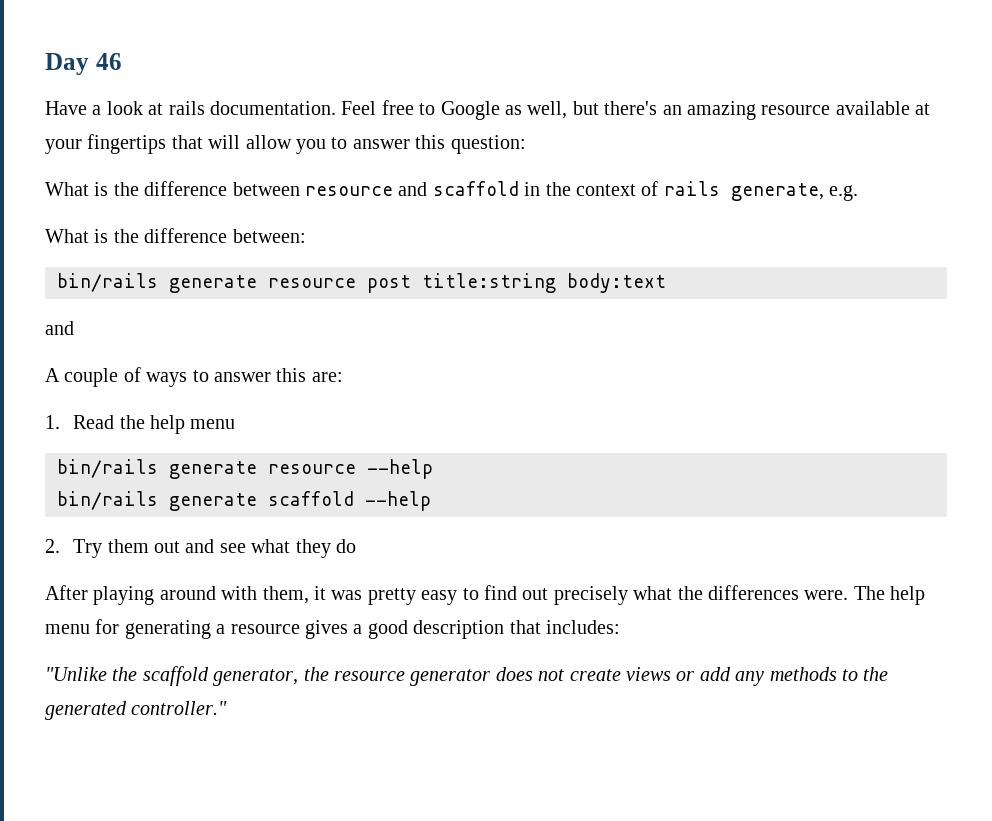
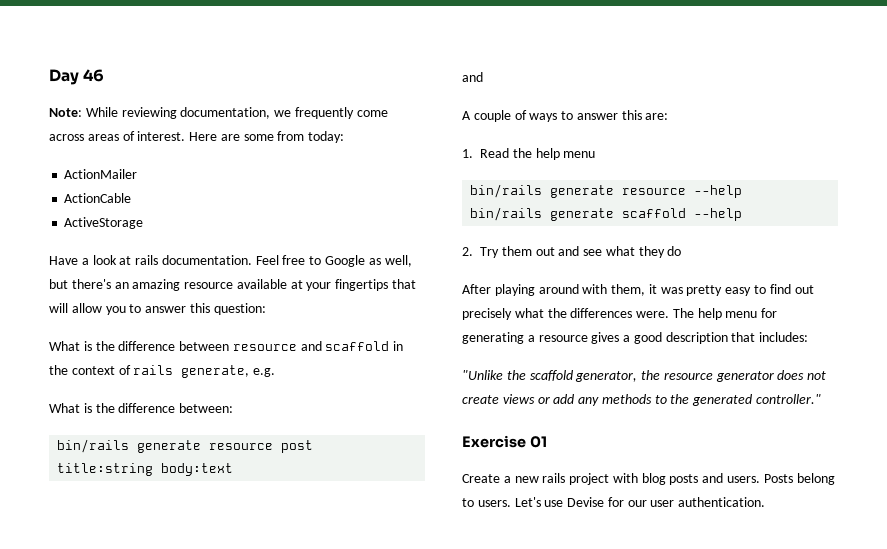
(122, 61) none -> [49,107,388,119] [49,131,345,143] [64,169,138,179] [64,193,132,203] [64,217,144,229] // Note: While reviewing documentation, we frequently come across areas of interest. Here are some from today: // ActionMailer // ActionCable // ActiveStorage
(228, 708) none -> [462,435,547,448] [462,473,835,485] [462,497,766,507] // Exercise 01 // Create a new rails project with blog posts and users. Posts belong to users. Let's use Devise for our user authentication.

